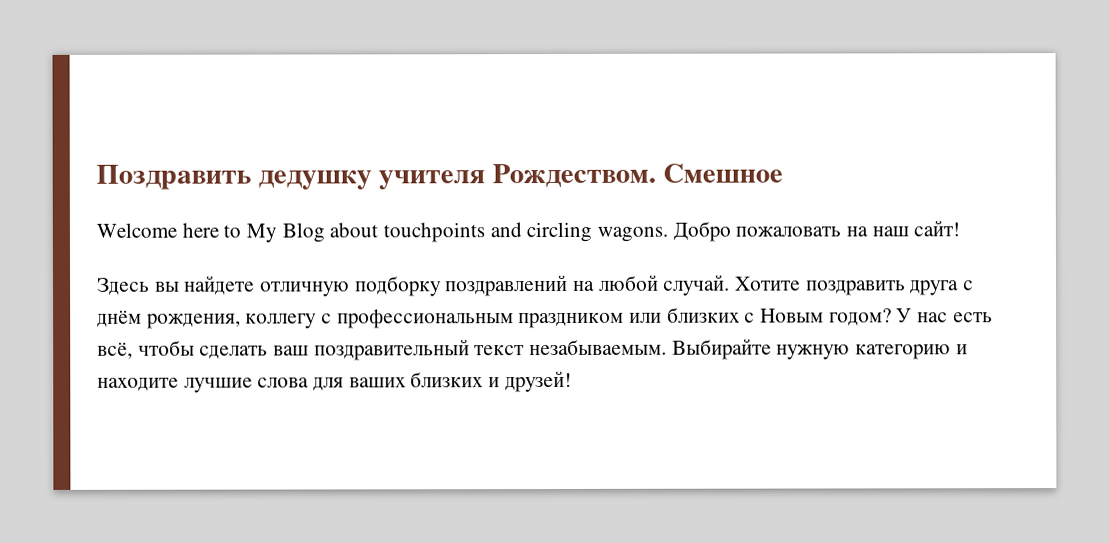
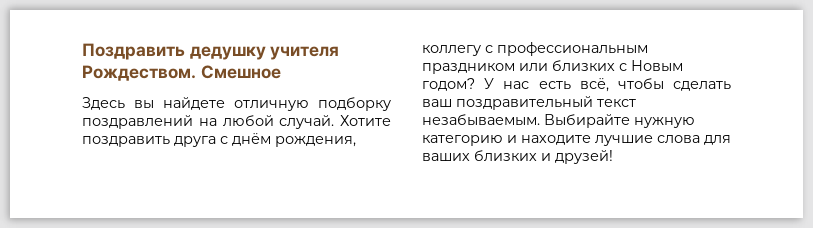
[96,220,961,243] // Welcome here to My Blog about touchpoints and circling wagons. Добро пожаловать на наш сайт! -> (281, 72) none

